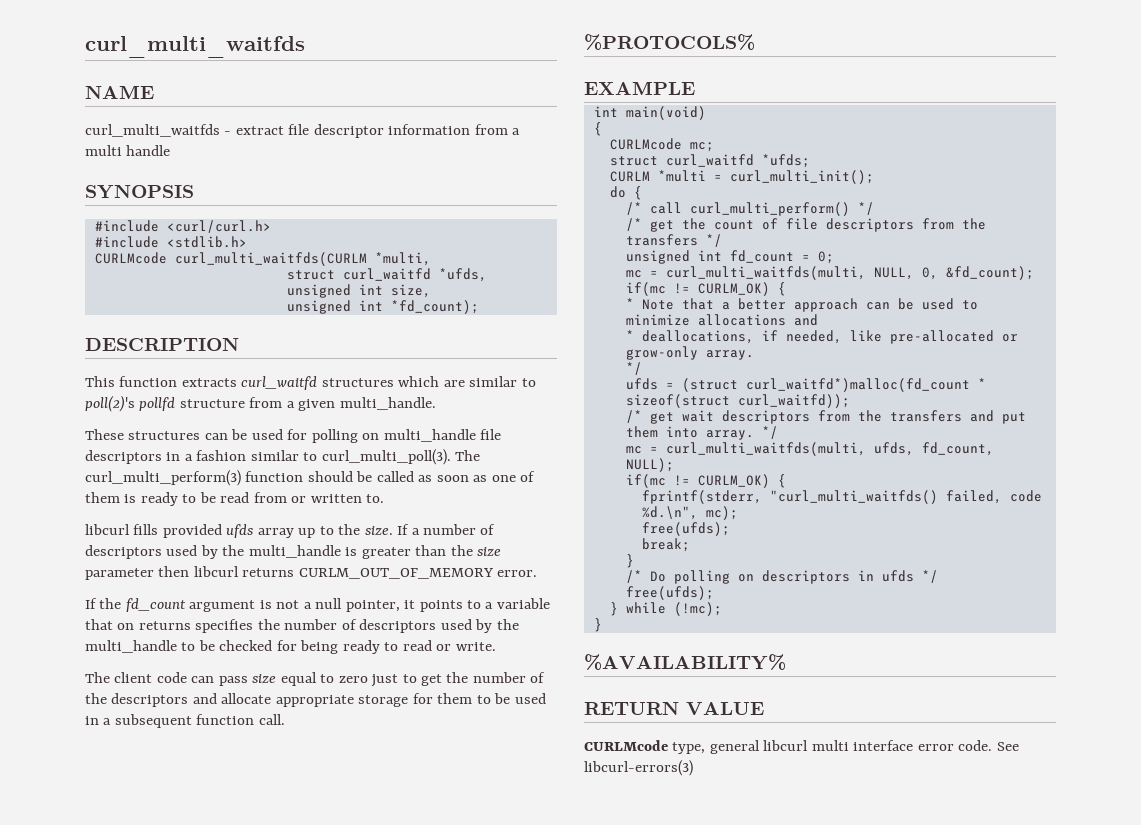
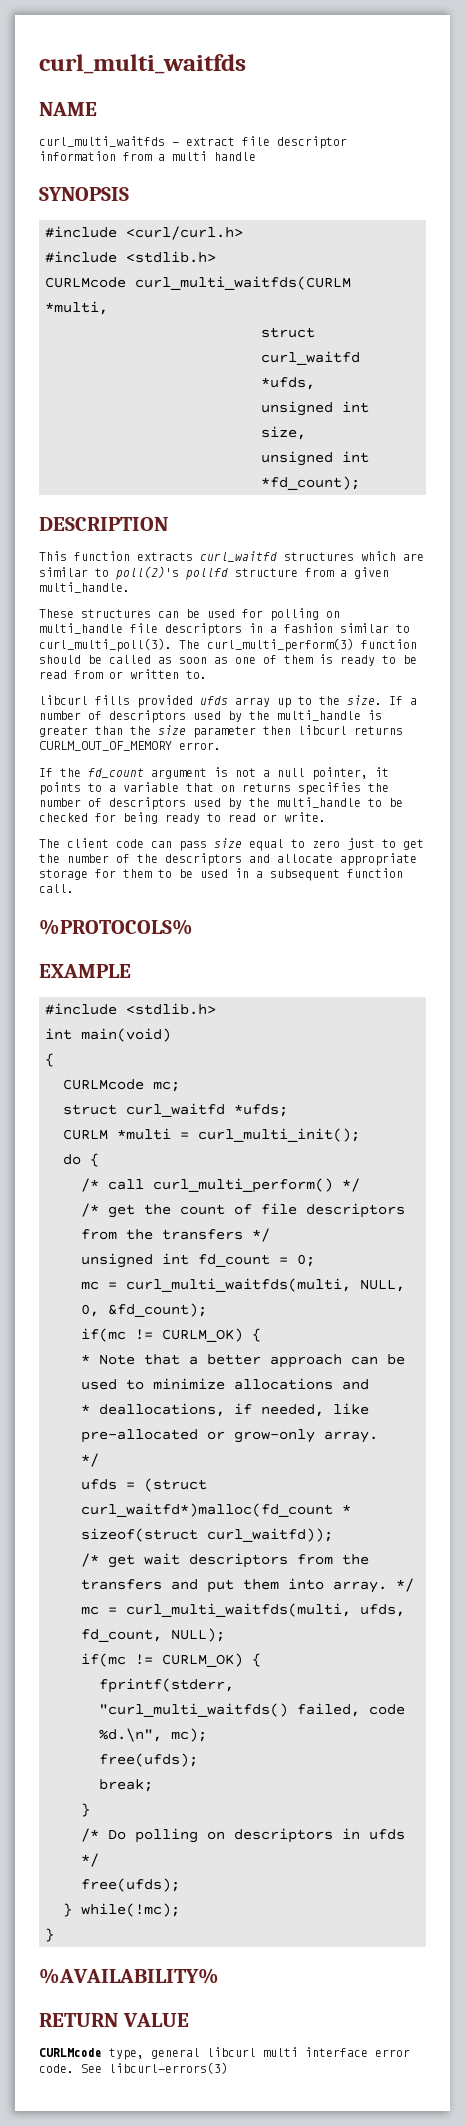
(695, 88) none -> [45,1003,216,1015] // #include <stdlib.h>
[625,602,722,616] while (!mc); -> [81,1903,180,1917] while(!mc);

